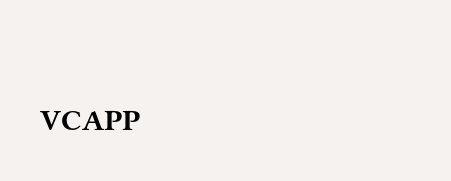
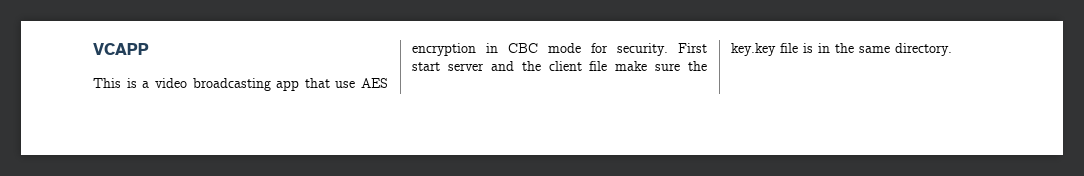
(140, 120) none -> [93,78,388,91] [412,43,707,56] [412,61,707,71] [731,43,952,56] // This is a video broadcasting app that use AES encryption in CBC mode for security. First start server and the client file make sure the key.key file is in the same directory.

